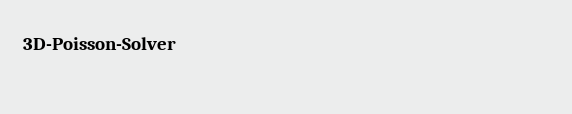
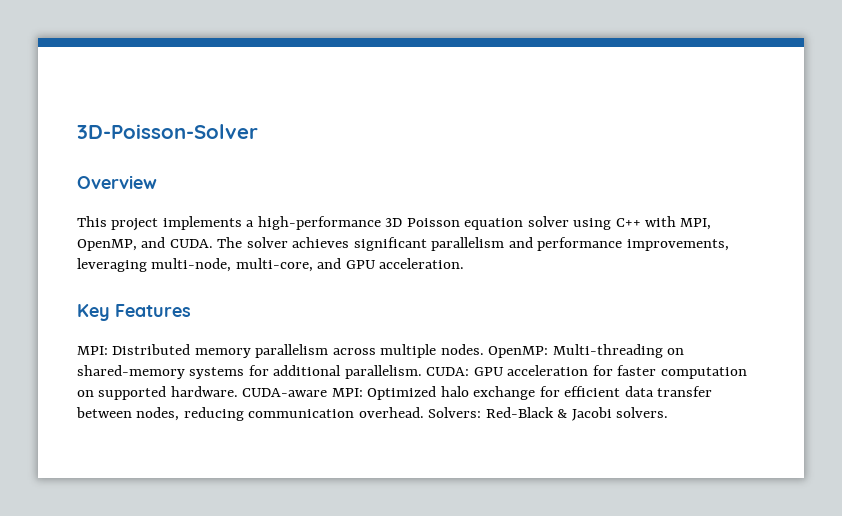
(176, 43) none -> [77,175,157,189] [77,216,712,231] [77,237,729,251] [77,258,465,272] [77,304,191,321] [77,344,685,358] [77,365,747,379] [77,386,713,400] [76,407,669,421] // Overview // This project implements a high-performance 3D Poisson equation solver using C++ with MPI, OpenMP, and CUDA. The solver achieves significant parallelism and performance improvements, leveraging multi-node, multi-core, and GPU acceleration. // Key Features // MPI: Distributed memory parallelism across multiple nodes. OpenMP: Multi-threading on shared-memory systems for additional parallelism. CUDA: GPU acceleration for faster computation on supported hardware. CUDA-aware MPI: Optimized halo exchange for efficient data transfer between nodes, reducing communication overhead. Solvers: Red-Black & Jacobi solvers.

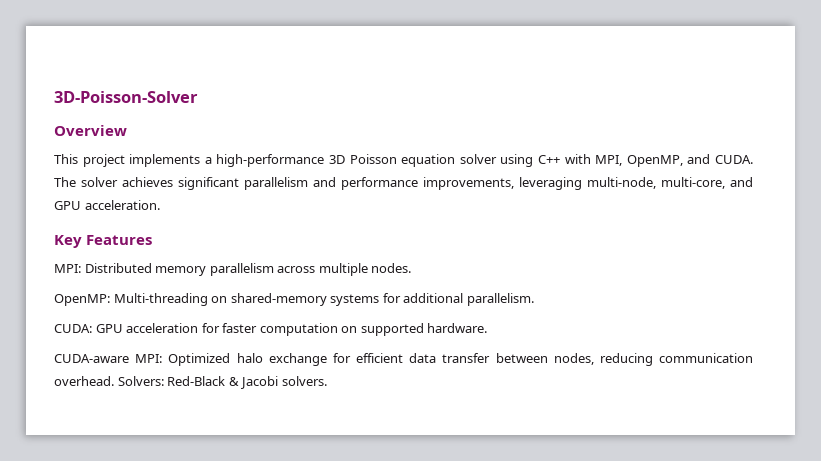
(484, 349) none -> (412, 268) //
(422, 372) none -> (534, 299) //
(238, 391) none -> (488, 328) //

